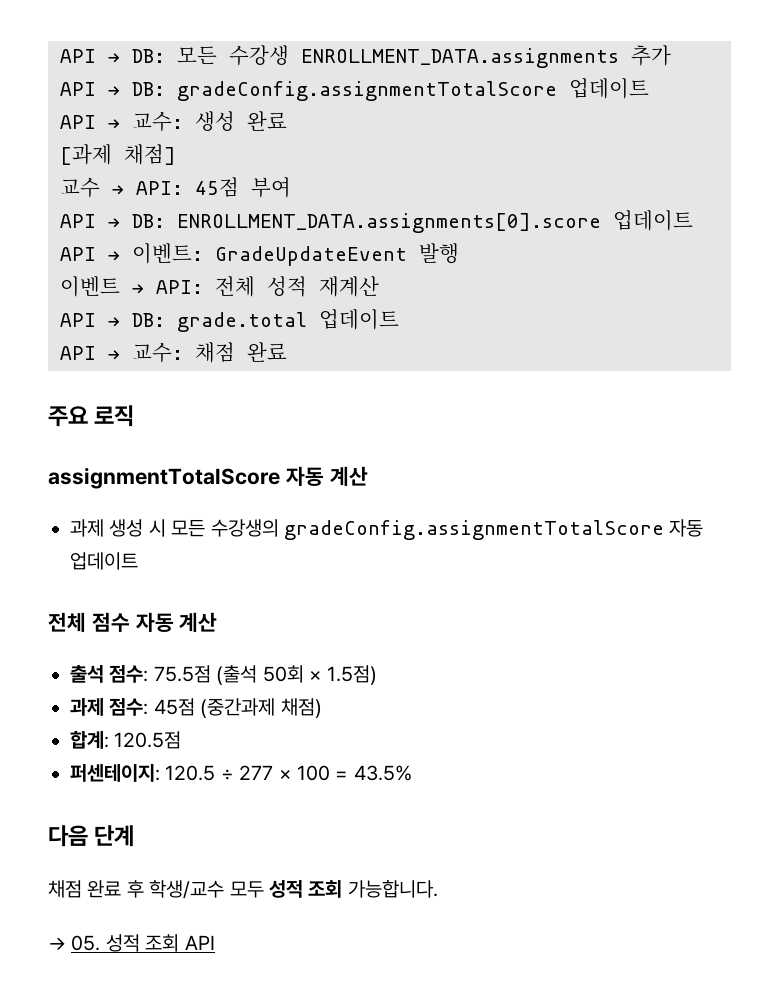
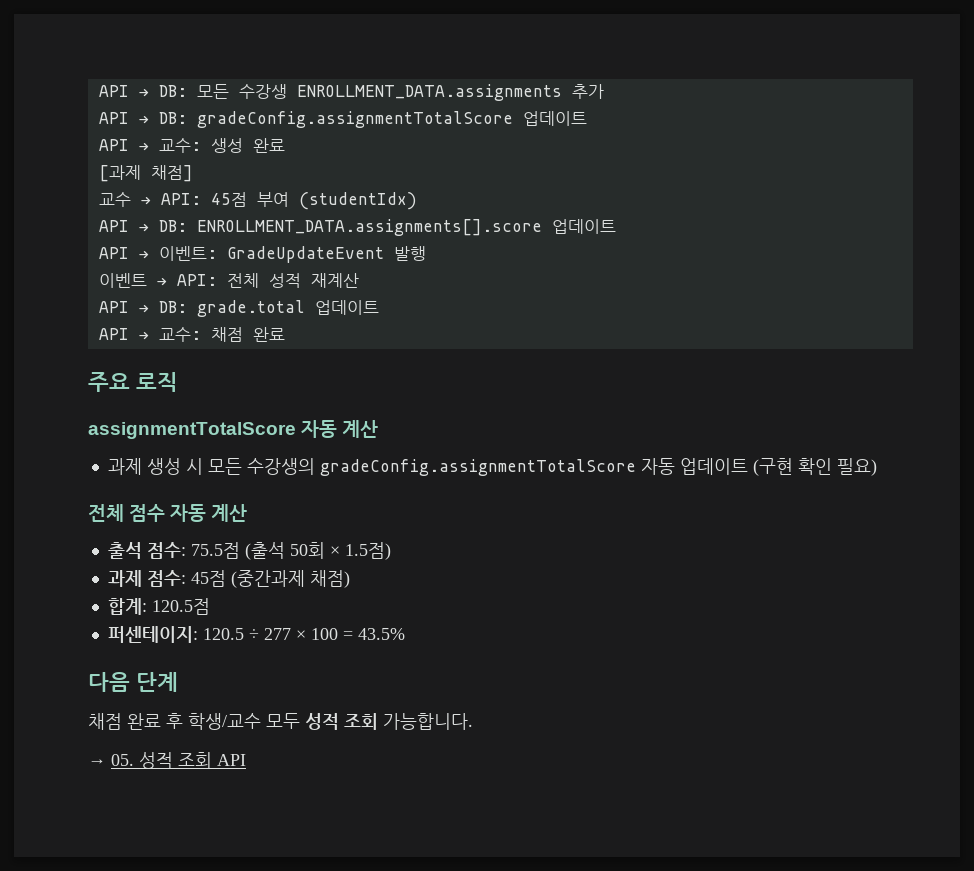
[60,213,601,233] // API → DB: ENROLLMENT_DATA.assignments[0].score -> [298,192,417,210] [98,219,542,236] (studentIdx) // API → DB: ENROLLMENT_DATA.assignments[].score
(138, 561) none -> [752,458,877,476] (구현 확인 필요)

